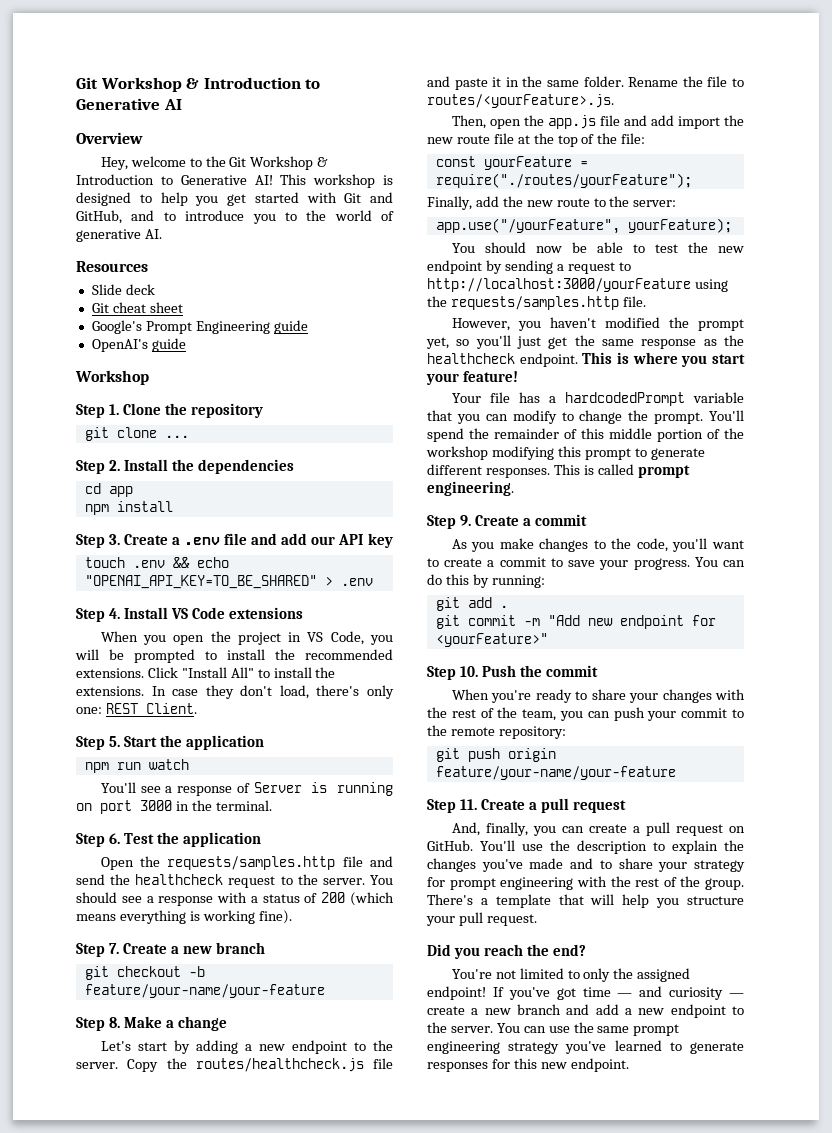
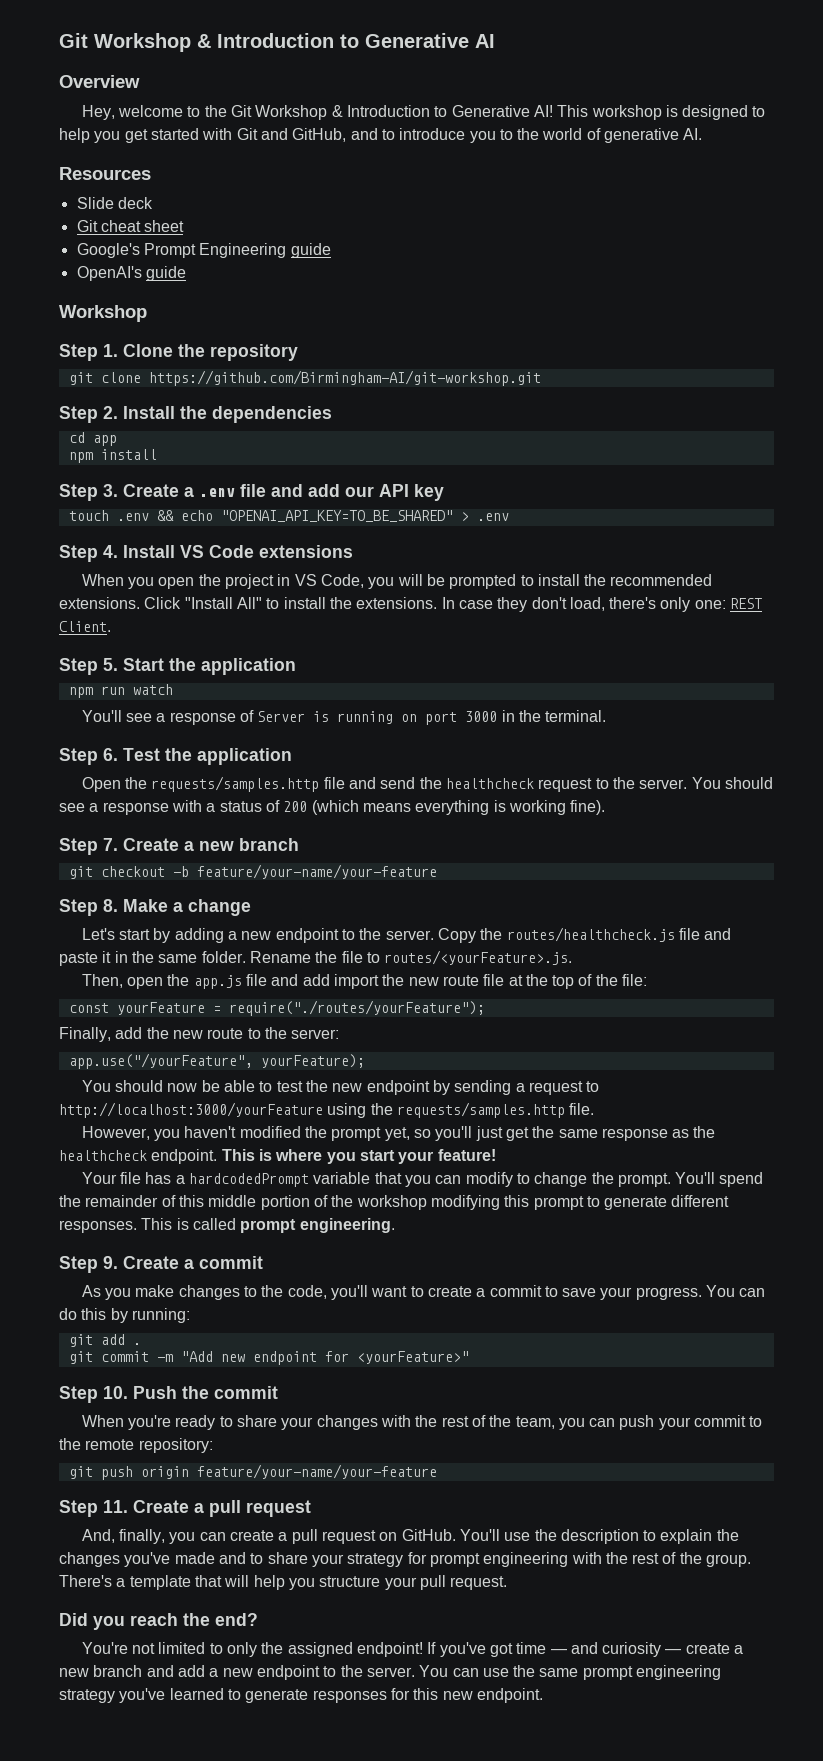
[164,435,189,438] ... -> [148,370,541,386] https://github.com/Birmingham-AI/git-workshop.git

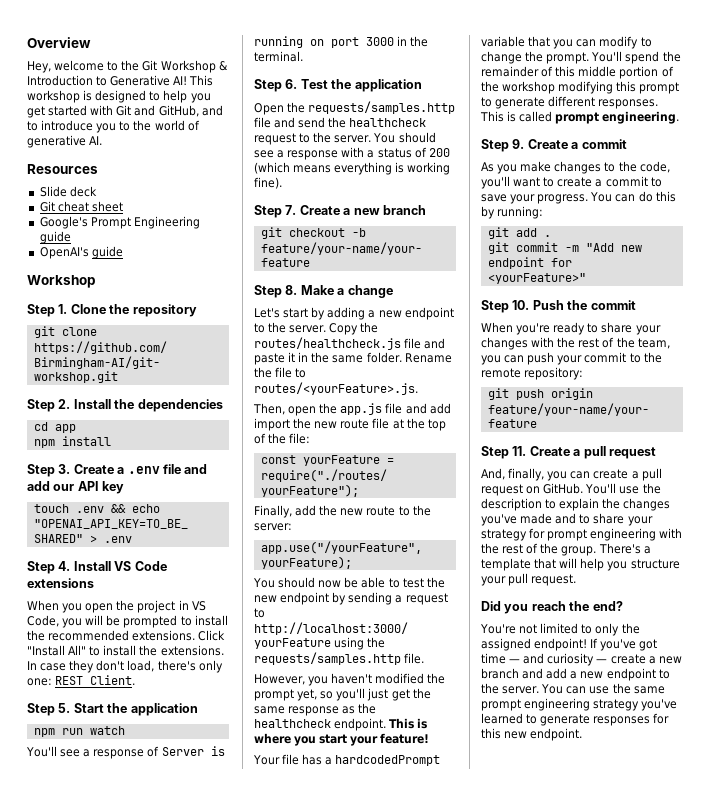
[59,33,495,52] Git Workshop & Introduction to Generative AI // -> (27, 42) none

